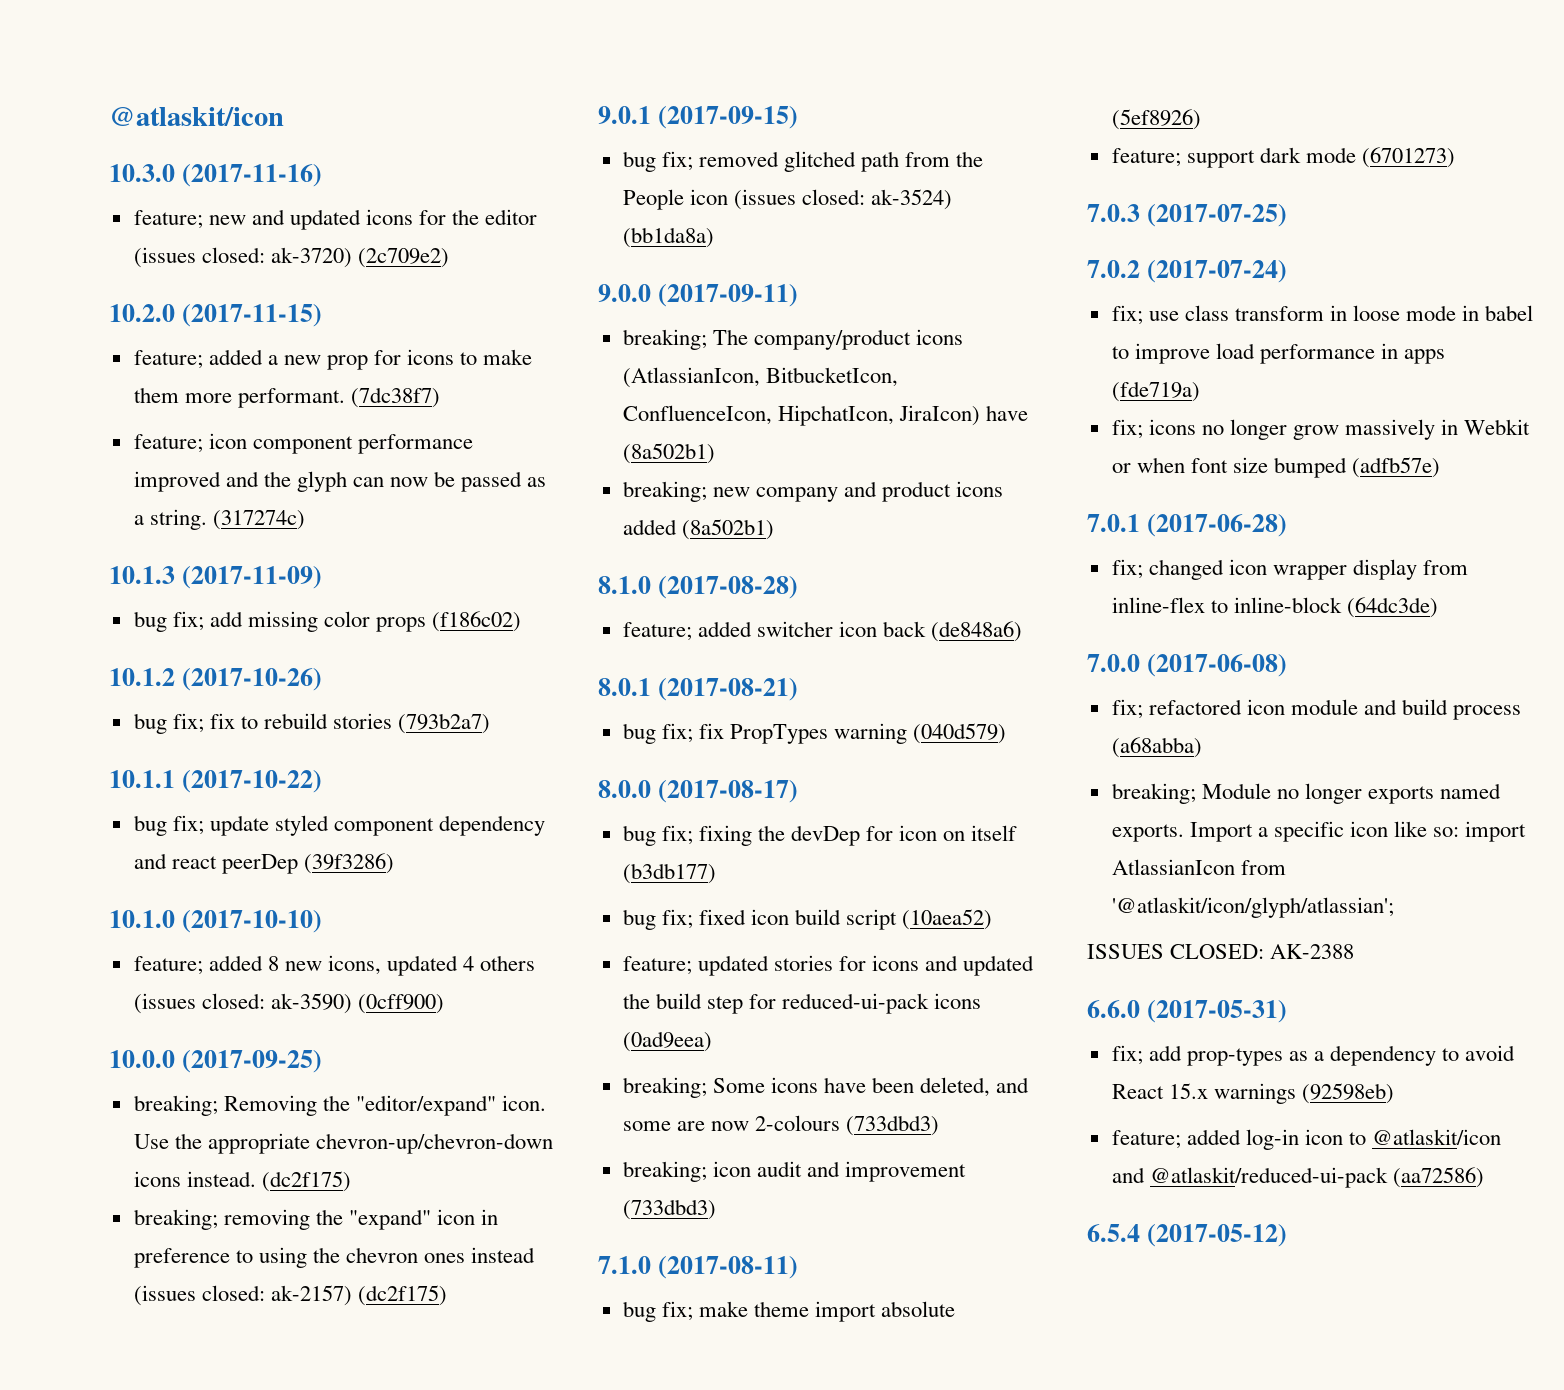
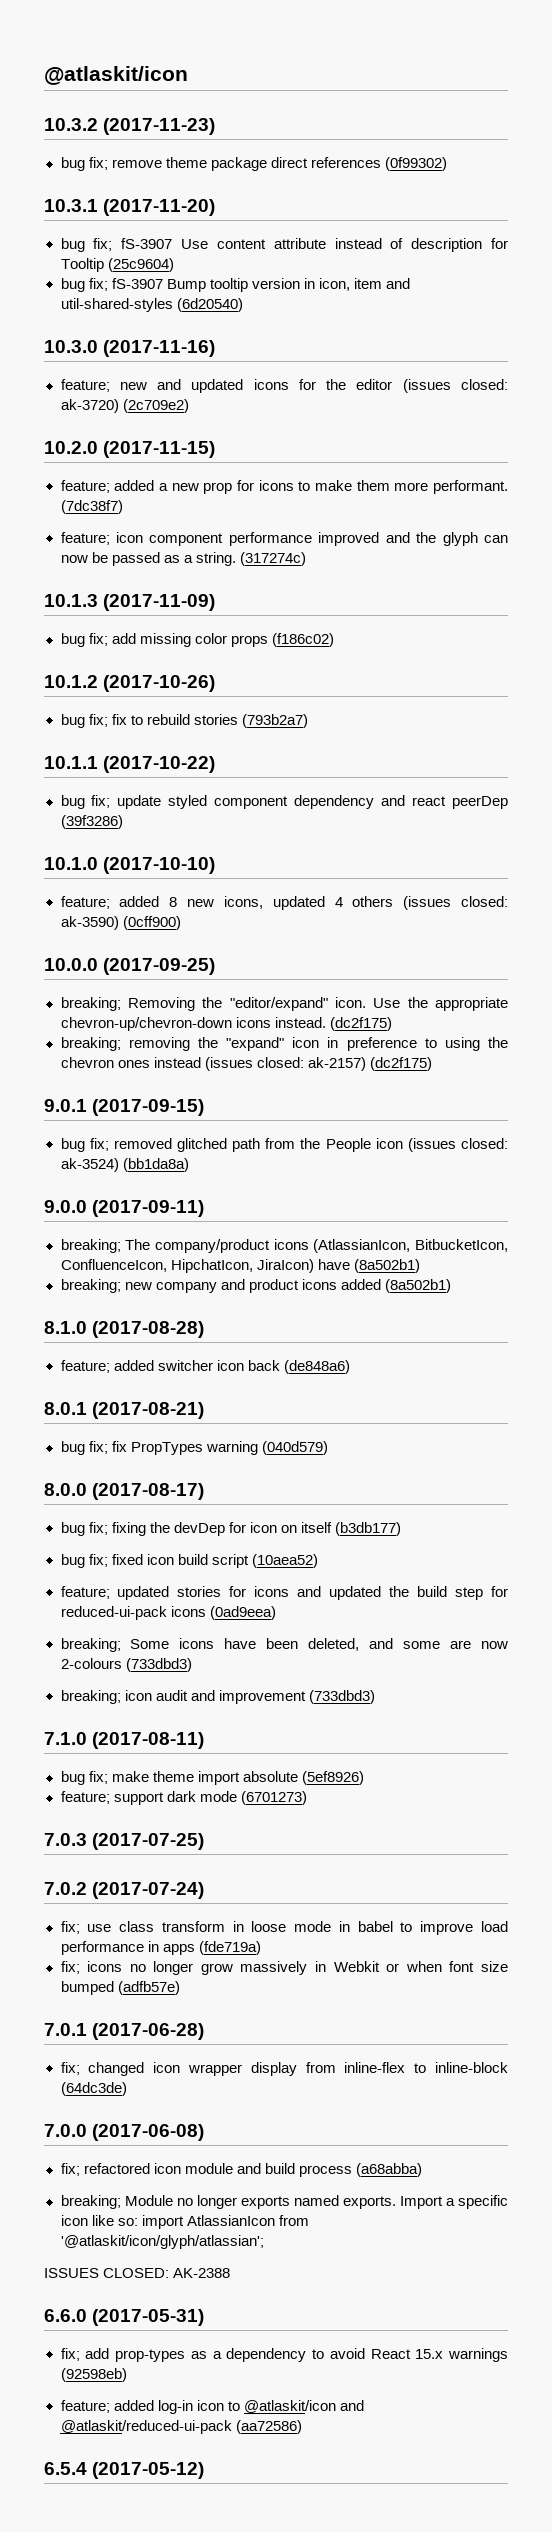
[109,107,284,126] @atlaskit/icon -> [44,66,188,85] [44,118,216,135] [60,157,447,171] [44,199,216,216] [60,238,508,252] [60,258,174,272] [60,278,410,292] [60,298,243,312] @atlaskit/icon // 10.3.2 (2017-11-23) // bug fix; remove theme package direct references (0f99302) // 10.3.1 (2017-11-20) // bug fix; fS-3907 Use content attribute instead of description for Tooltip (25c9604) // bug fix; fS-3907 Bump tooltip version in icon, item and util-shared-styles (6d20540)

